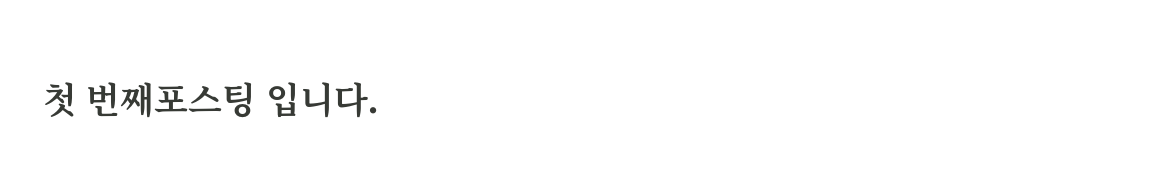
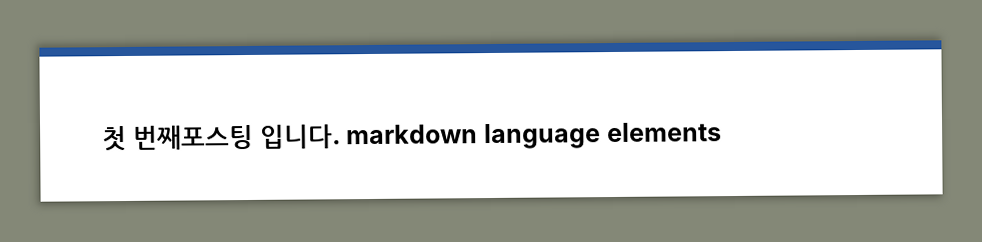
(379, 100) none -> [346,122,722,150] markdown language elements

